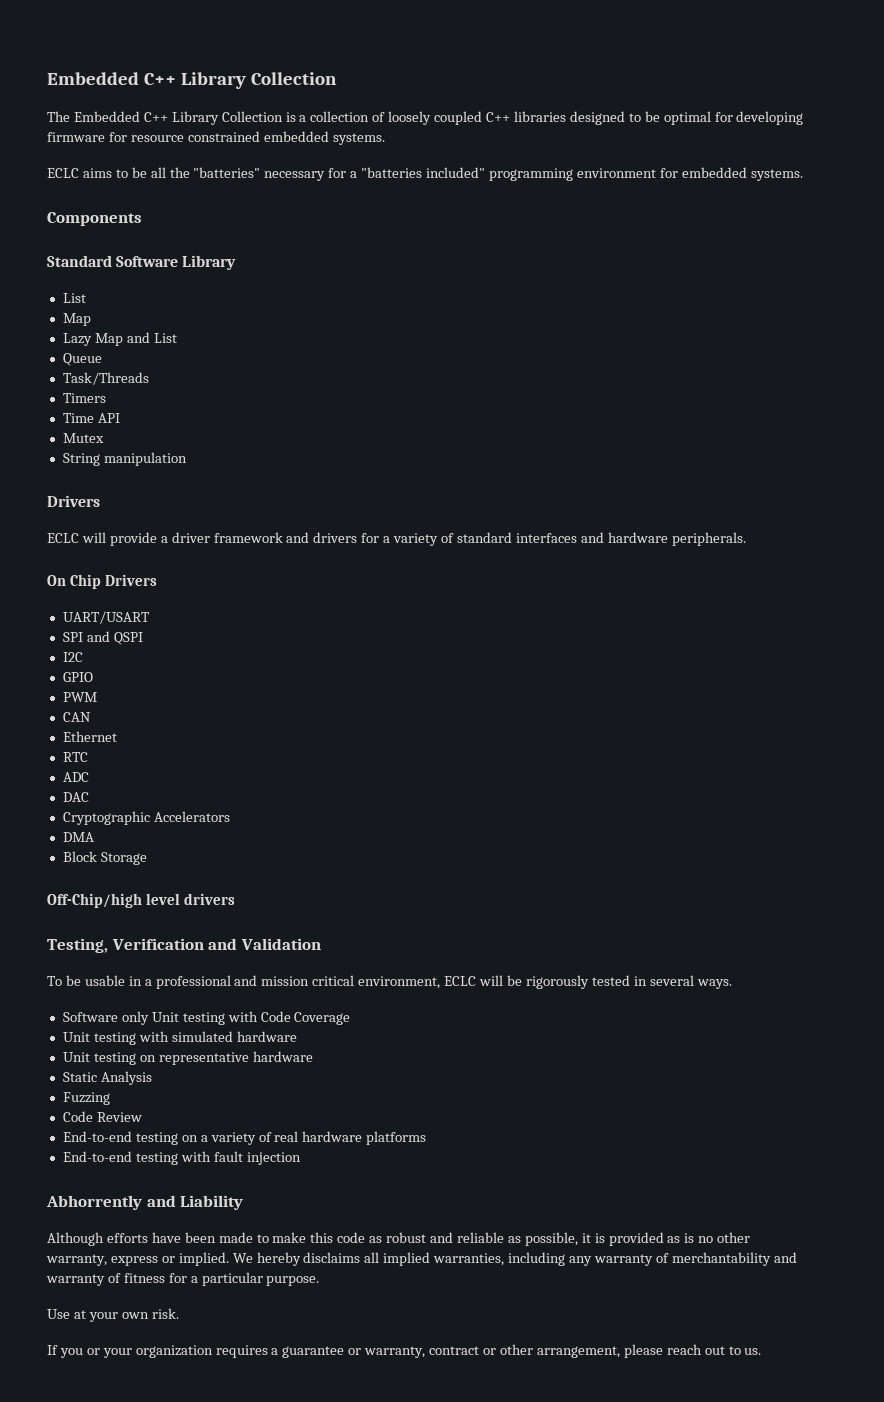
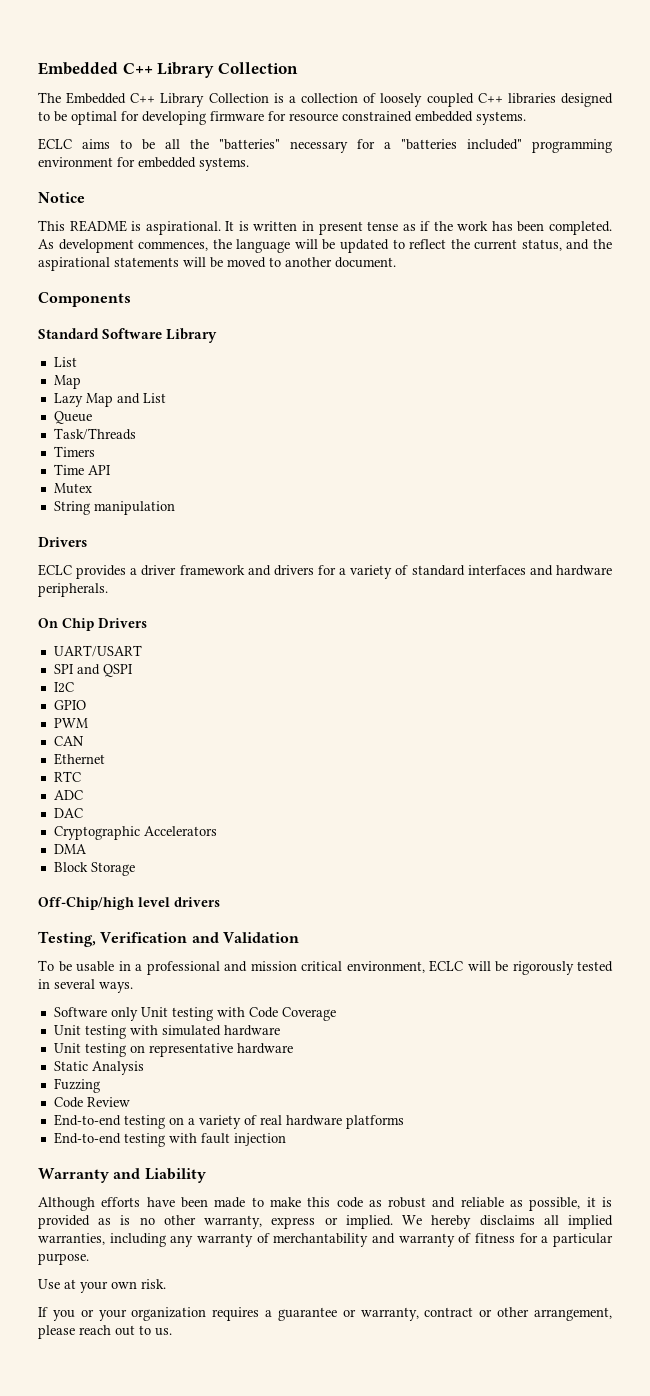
(803, 175) none -> [38,192,85,203] [38,220,612,235] [38,239,612,253] [38,257,396,271] // Notice // This README is aspirational. It is written in present tense as if the work has been completed. As development commences, the language will be updated to reflect the current status, and the aspirational statements will be moved to another document.
[81,532,157,546] will provide -> [76,565,127,579] provides
[46,1195,142,1210] Abhorrently -> [38,1168,109,1183] Warranty

